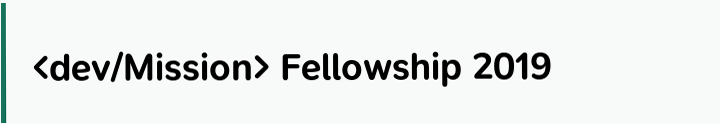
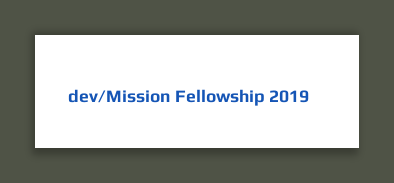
[31,49,271,84] <dev/Mission> -> [68,89,170,103] dev/Mission

